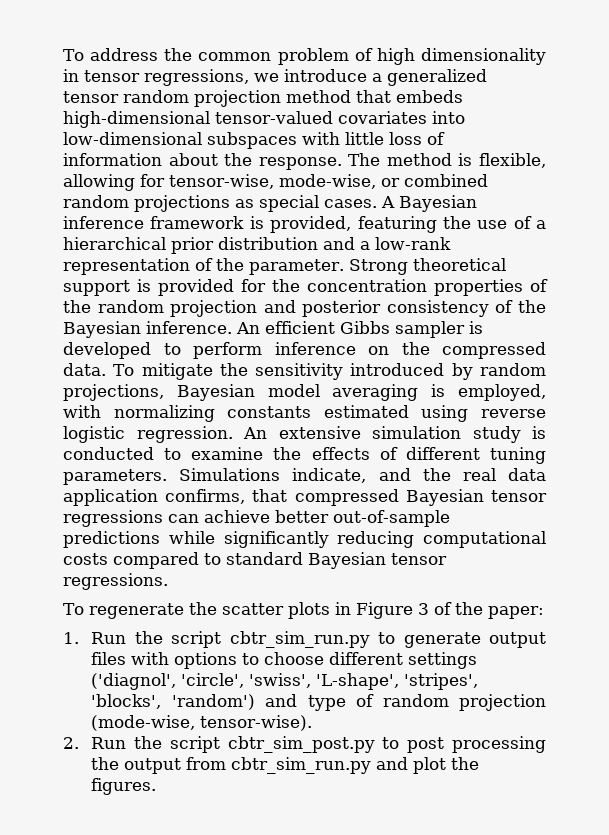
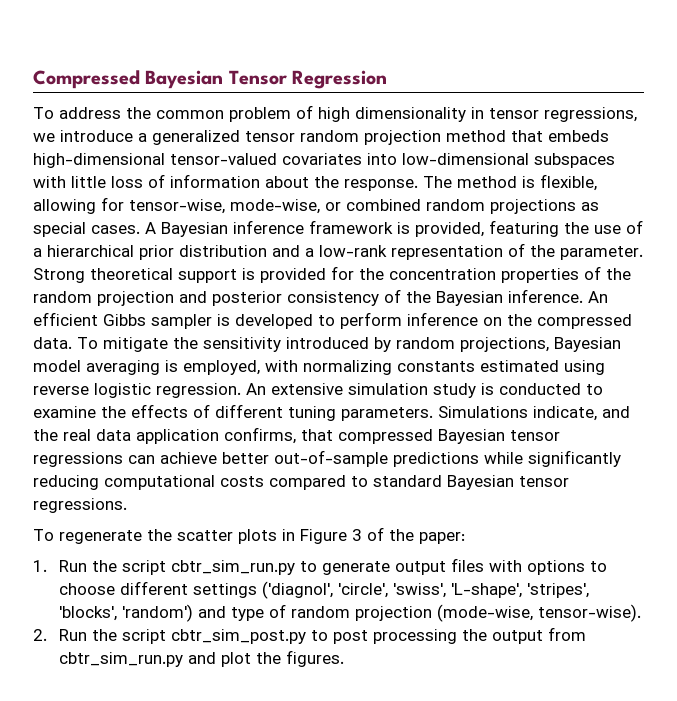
(63, 55) none -> [33,70,388,89] Compressed Bayesian Tensor Regression //

